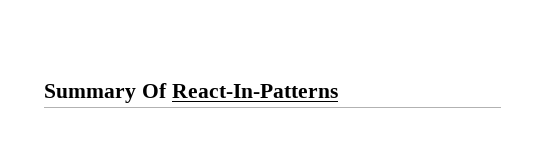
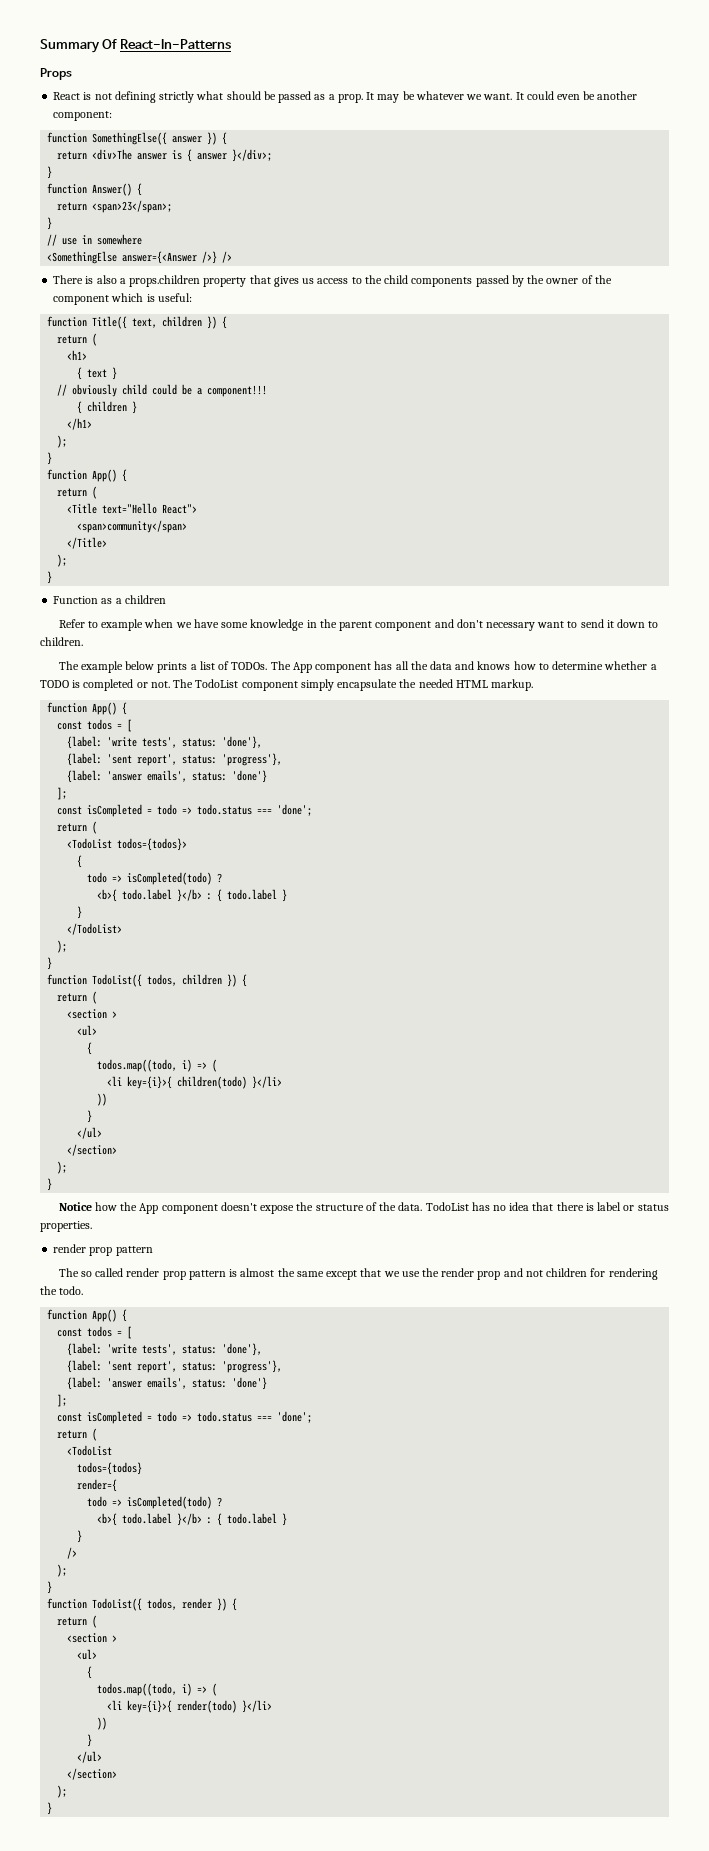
(338, 91) none -> [40,68,72,80] [53,91,638,103] [53,111,113,121] [47,132,228,145] [57,149,273,162] [47,166,53,179] [47,183,143,196] [57,200,173,213] [47,217,53,230] [47,234,143,246] [47,251,233,264] [53,275,612,287] [53,293,192,305] [47,316,228,329] [57,333,98,346] [67,350,88,360] [77,367,118,380] [57,384,268,397] [77,401,138,414] [67,418,93,430] [57,435,68,448] [47,452,53,465] [47,469,128,482] [57,486,98,499] [67,503,198,514] [77,520,188,533] [67,537,108,549] [57,554,68,567] [47,571,53,584] [53,595,166,604] [58,619,659,631] [40,637,83,646] [58,661,657,673] [40,679,534,691] [47,702,128,715] [57,719,133,732] [67,736,263,749] [67,753,283,766] [67,770,268,783] [57,787,68,800] [57,804,313,817] [57,821,98,834] [67,838,188,851] [77,855,83,868] [87,872,223,885] [97,889,288,902] [77,906,83,919] [67,923,123,935] [57,940,68,953] [47,957,53,970] [47,974,248,987] [57,991,98,1004] [67,1009,118,1019] [77,1025,98,1036] [87,1042,93,1055] [97,1059,218,1072] [107,1076,283,1089] [97,1093,108,1106] [87,1110,93,1123] [77,1127,103,1139] [67,1144,118,1156] [57,1161,68,1174] [47,1178,53,1191] [58,1202,669,1214] [40,1221,92,1232] [53,1244,153,1256] [58,1268,658,1280] [40,1286,84,1295] [47,1309,128,1322] [57,1326,133,1339] [67,1343,263,1356] [67,1360,283,1373] [67,1377,268,1390] [57,1394,68,1407] [57,1411,313,1424] [57,1428,98,1441] [67,1445,113,1456] [77,1462,143,1475] [77,1479,118,1492] [87,1496,223,1509] [97,1513,288,1526] [77,1530,83,1543] [67,1547,78,1559] [57,1564,68,1577] [47,1581,53,1594] [47,1598,238,1611] [57,1615,98,1628] [67,1633,118,1643] [77,1649,98,1660] [87,1666,93,1679] [97,1683,218,1696] [107,1700,273,1713] [97,1717,108,1730] [87,1734,93,1747] [77,1751,103,1763] [67,1768,118,1780] [57,1785,68,1798] [47,1802,53,1815] // Props // React is not defining strictly what should be passed as a prop. It may be whatever we want. It could even be another component: // function SomethingElse({ answer }) { // return <div>The answer is { answer }</div>; // } // function Answer() { // return <span>23</span>; // } // // use in somewhere // <SomethingElse answer={<Answer />} /> // There is also a props.children property that gives us access to the child components passed by the owner of the component which is useful: // function Title({ text, children }) { // return ( // <h1> // { text } // // obviously child could be a component!!! // { children } // </h1> // ); // } // function App() { // return ( // <Title text="Hello React"> // <span>community</span> // </Title> // ); // } // Function as a children // Refer to example when we have some knowledge in the parent component and don't necessary want to send it down to children. // The example below prints a list of TODOs. The App component has all the data and knows how to determine whether a TODO is completed or not. The TodoList component simply encapsulate the needed HTML markup. // function App() { // const todos = [ // {label: 'write tests', status: 'done'}, // {label: 'sent report', status: 'progress'}, // {label: 'answer emails', status: 'done'} // ]; // const isCompleted = todo => todo.status === 'done'; // return ( // <TodoList todos={todos}> // { // todo => isCompleted(todo) ? // <b>{ todo.label }</b> : { todo.label } // } // </TodoList> // ); // } // function TodoList({ todos, children }) { // return ( // <section > // <ul> // { // todos.map((todo, i) => ( // <li key={i}>{ children(todo) }</li> // )) // } // </ul> // </section> // ); // } // Notice how the App component doesn't expose the structure of the data. TodoList has no idea that there is label or status properties. // render prop pattern // The so called render prop pattern is almost the same except that we use the render prop and not children for rendering the todo. // function App() { // const todos = [ // {label: 'write tests', status: 'done'}, // {label: 'sent report', status: 'progress'}, // {label: 'answer emails', status: 'done'} // ]; // const isCompleted = todo => todo.status === 'done'; // return ( // <TodoList // todos={todos} // render={ // todo => isCompleted(todo) ? // <b>{ todo.label }</b> : { todo.label } // } // /> // ); // } // function TodoList({ todos, render }) { // return ( // <section > // <ul> // { // todos.map((todo, i) => ( // <li key={i}>{ render(todo) }</li> // )) // } // </ul> // </section> // ); // }

